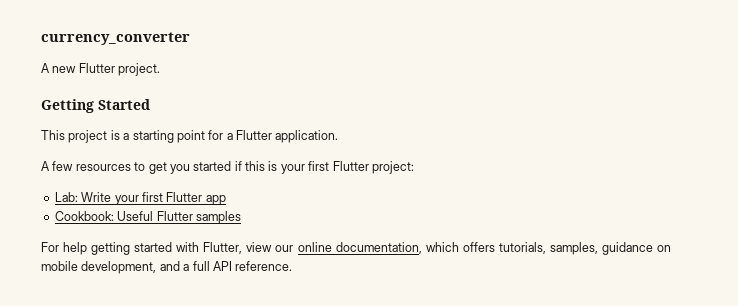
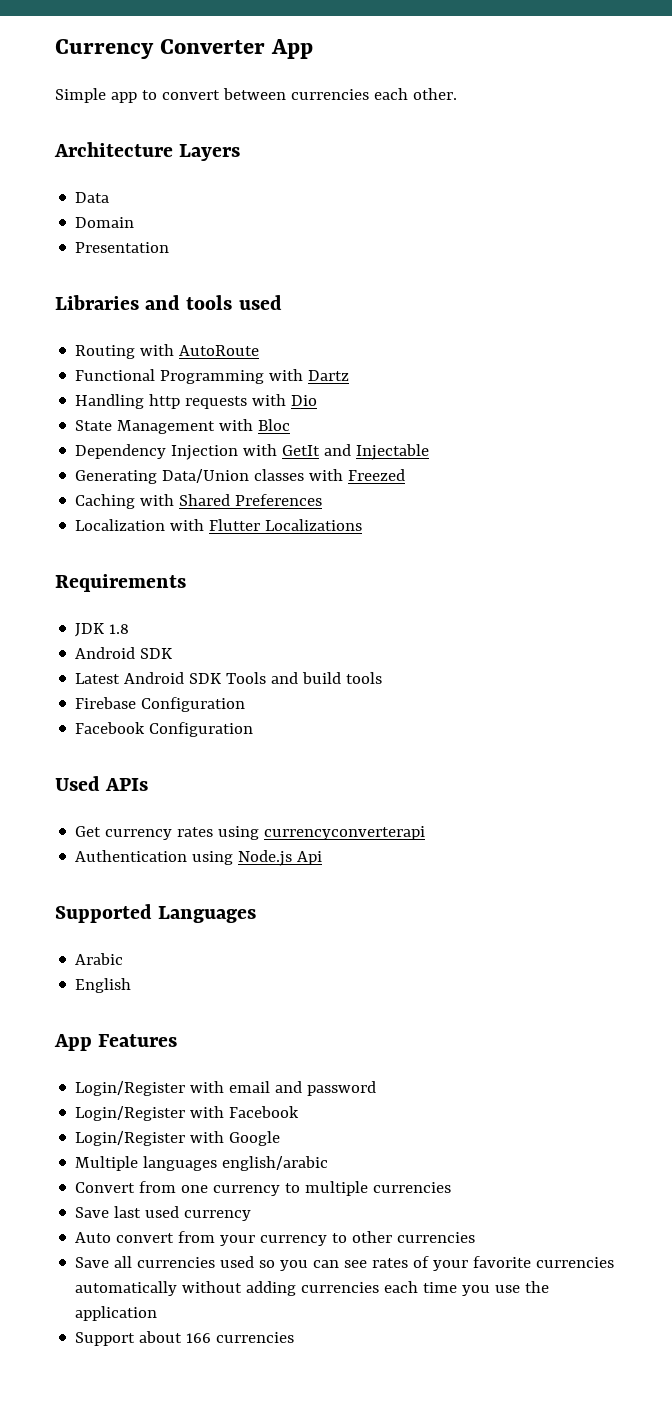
[41,32,190,45] [41,63,161,76] [41,99,150,113] [41,130,339,143] [41,161,414,174] [54,192,226,205] [54,211,241,224] [41,242,671,255] [41,261,293,274] currency_converter // A new Flutter project. // Getting Started // This project is a starting point for a Flutter application. // A few resources to get you started if this is your first Flutter project: // Lab: Write your first Flutter app // Cookbook: Useful Flutter samples // For help getting started with Flutter, view our online documentation, which offers tutorials, samples, guidance on mobile development, and a full API reference. -> [55,39,314,59] [55,88,457,103] [54,142,241,161] [75,192,110,203] [75,217,135,228] [75,242,170,253] [55,295,282,310] [75,344,260,359] [75,369,350,384] [75,394,318,409] [75,419,291,434] [75,444,430,460] [75,469,406,484] [75,494,323,509] [75,519,363,531] [55,574,186,592] [75,623,130,637] [75,647,173,659] [75,672,383,684] [75,697,246,712] [75,722,254,737] [55,776,149,791] [75,826,426,840] [75,850,323,866] [55,904,257,923] [75,953,124,965] [75,978,132,993] [54,1034,178,1051] [75,1081,377,1096] [75,1106,300,1121] [75,1131,281,1146] [75,1156,329,1171] [75,1181,452,1196] [75,1206,252,1221] [75,1231,476,1246] [75,1256,615,1271] [75,1281,550,1296] [75,1306,158,1321] [75,1331,295,1346] Currency Converter App // Simple app to convert between currencies each other. // Architecture Layers // Data // Domain // Presentation // Libraries and tools used // Routing with AutoRoute // Functional Programming with Dartz // Handling http requests with Dio // State Management with Bloc // Dependency Injection with GetIt and Injectable // Generating Data/Union classes with Freezed // Caching with Shared Preferences // Localization with Flutter Localizations // Requirements // JDK 1.8 // Android SDK // Latest Android SDK Tools and build tools // Firebase Configuration // Facebook Configuration // Used APIs // Get currency rates using currencyconverterapi // Authentication using Node.js Api // Supported Languages // Arabic // English // App Features // Login/Register with email and password // Login/Register with Facebook // Login/Register with Google // Multiple languages english/arabic // Convert from one currency to multiple currencies // Save last used currency // Auto convert from your currency to other currencies // Save all currencies used so you can see rates of your favorite currencies automatically without adding currencies each time you use the application // Support about 166 currencies

